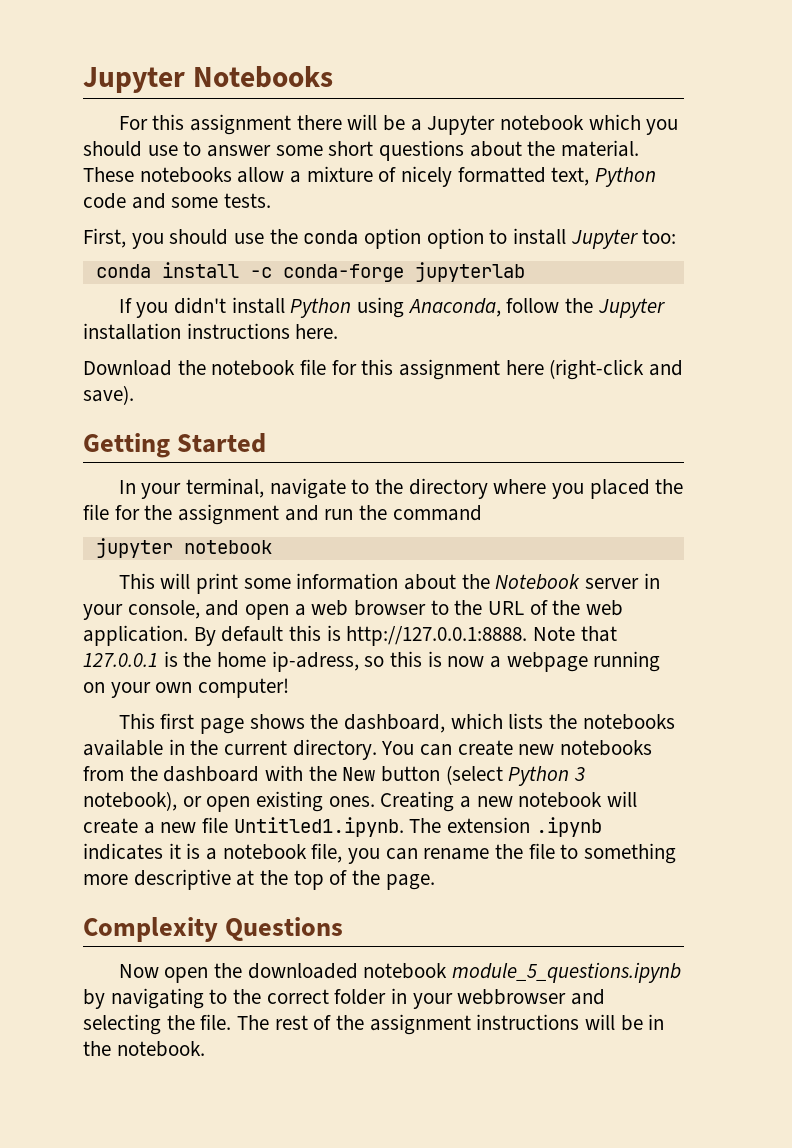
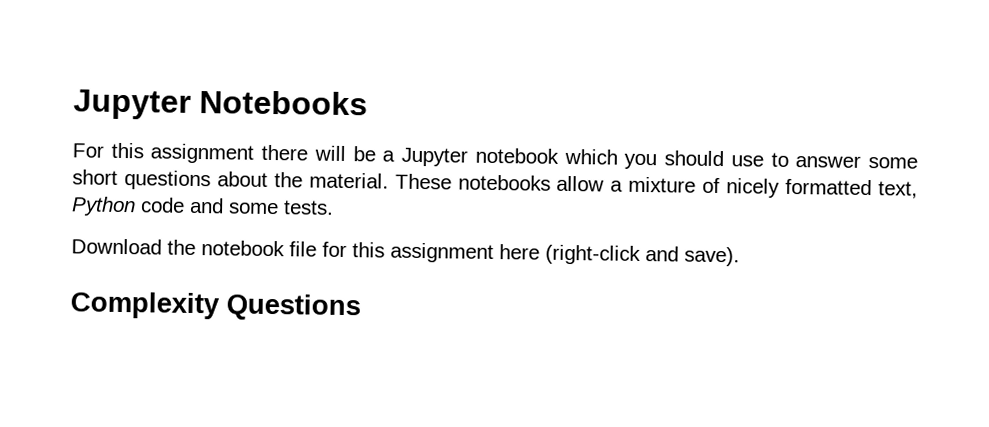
[83,228,677,249] [95,262,525,282] [118,297,665,318] [83,323,339,340] // First, you should use the conda option option to install Jupyter too: // conda install -c conda-forge jupyterlab // If you didn't install Python using Anaconda, follow the Jupyter installation instructions here. -> (334, 207) none
[83,433,267,458] [118,478,684,499] [83,504,482,525] [95,538,272,558] [118,573,660,594] [83,600,624,620] [83,625,617,646] [83,651,661,672] [83,678,290,698] [118,713,675,734] [83,739,653,760] [83,765,586,786] [83,791,638,812] [83,817,602,837] [83,843,677,864] [83,869,435,890] [83,917,344,942] [118,962,682,983] [83,988,606,1009] [83,1014,665,1035] [83,1041,205,1057] Getting Started // In your terminal, navigate to the directory where you placed the file for the assignment and run the command // jupyter notebook // This will print some information about the Notebook server in your console, and open a web browser to the URL of the web application. By default this is http://127.0.0.1:8888. Note that 127.0.0.1 is the home ip-adress, so this is now a webpage running on your own computer! // This first page shows the dashboard, which lists the notebooks available in the current directory. You can create new notebooks from the dashboard with the New button (select Python 3 notebook), or open existing ones. Creating a new notebook will create a new file Untitled1.ipynb. The extension .ipynb indicates it is a notebook file, you can rename the file to something more descriptive at the top of the page. // Complexity Questions // Now open the downloaded notebook module_5_questions.ipynb by navigating to the correct folder in your webbrowser and selecting the file. The rest of the assignment instructions will be in the notebook. -> [70,291,361,322] Complexity Questions

